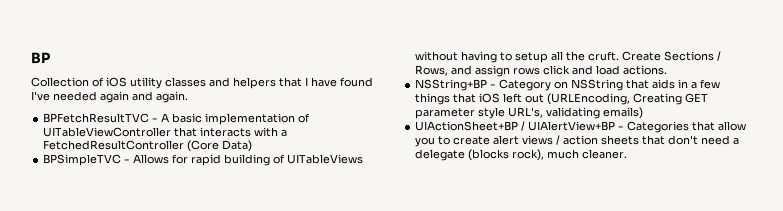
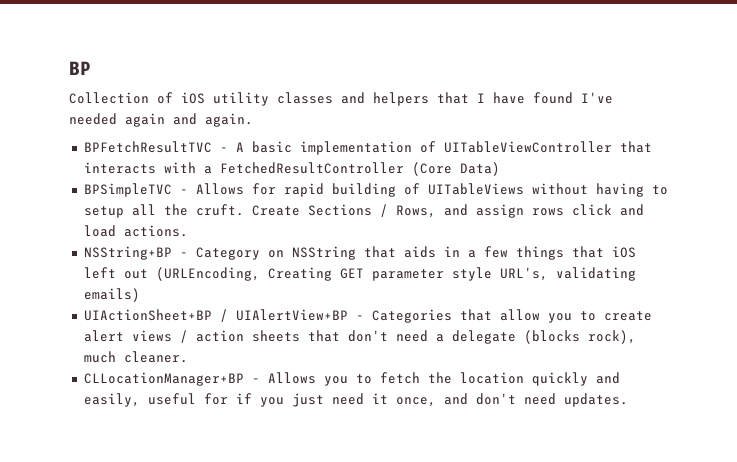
(628, 154) none -> [83,372,620,386] [83,393,628,407] // CLLocationManager+BP - Allows you to fetch the location quickly and easily, useful for if you just need it once, and don't need updates.

